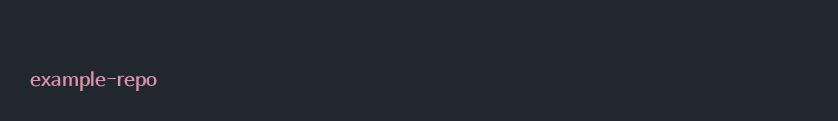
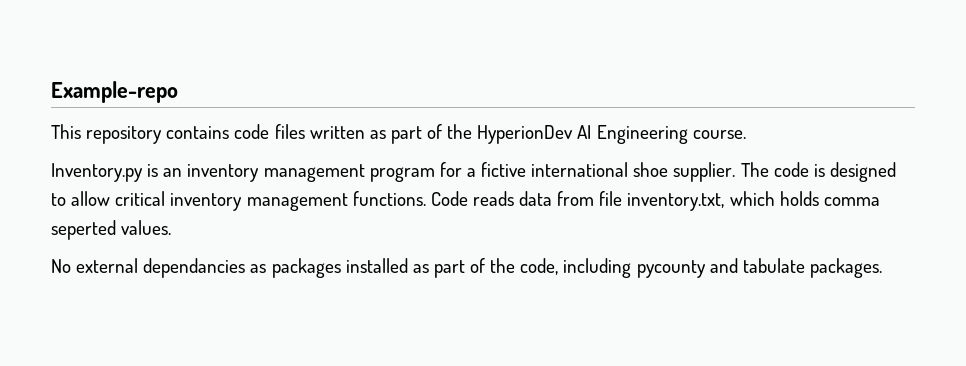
[30,71,157,91] example-repo -> [51,81,178,103] [51,124,746,144] [51,162,896,182] [51,191,880,211] [51,220,172,240] [51,258,882,278] Example-repo // This repository contains code files written as part of the HyperionDev AI Engineering course. // Inventory.py is an inventory management program for a fictive international shoe supplier. The code is designed to allow critical inventory management functions. Code reads data from file inventory.txt, which holds comma seperted values. // No external dependancies as packages installed as part of the code, including pycounty and tabulate packages.

